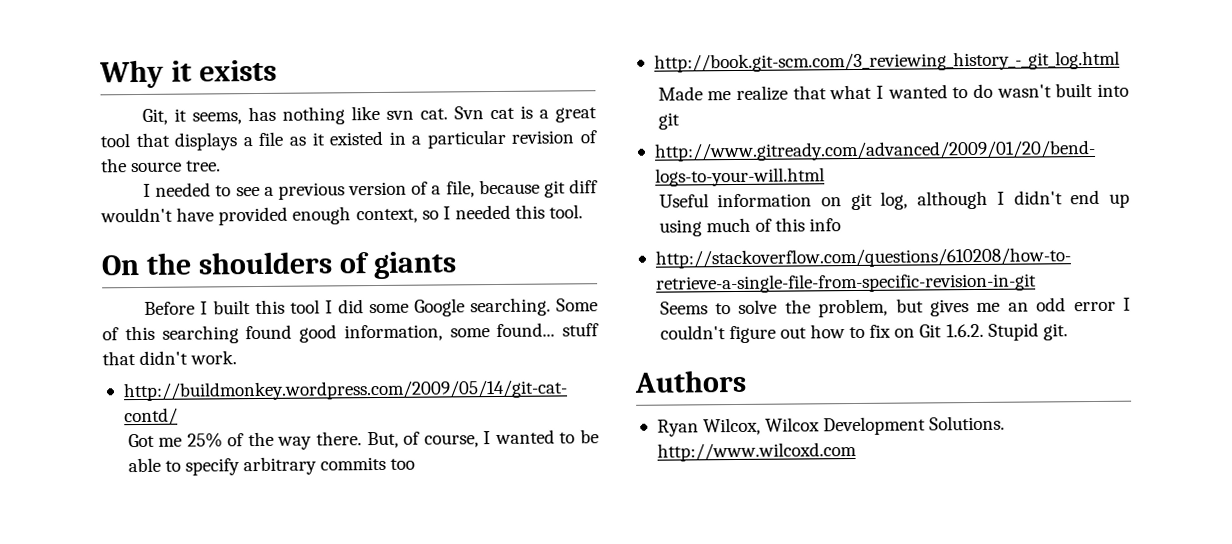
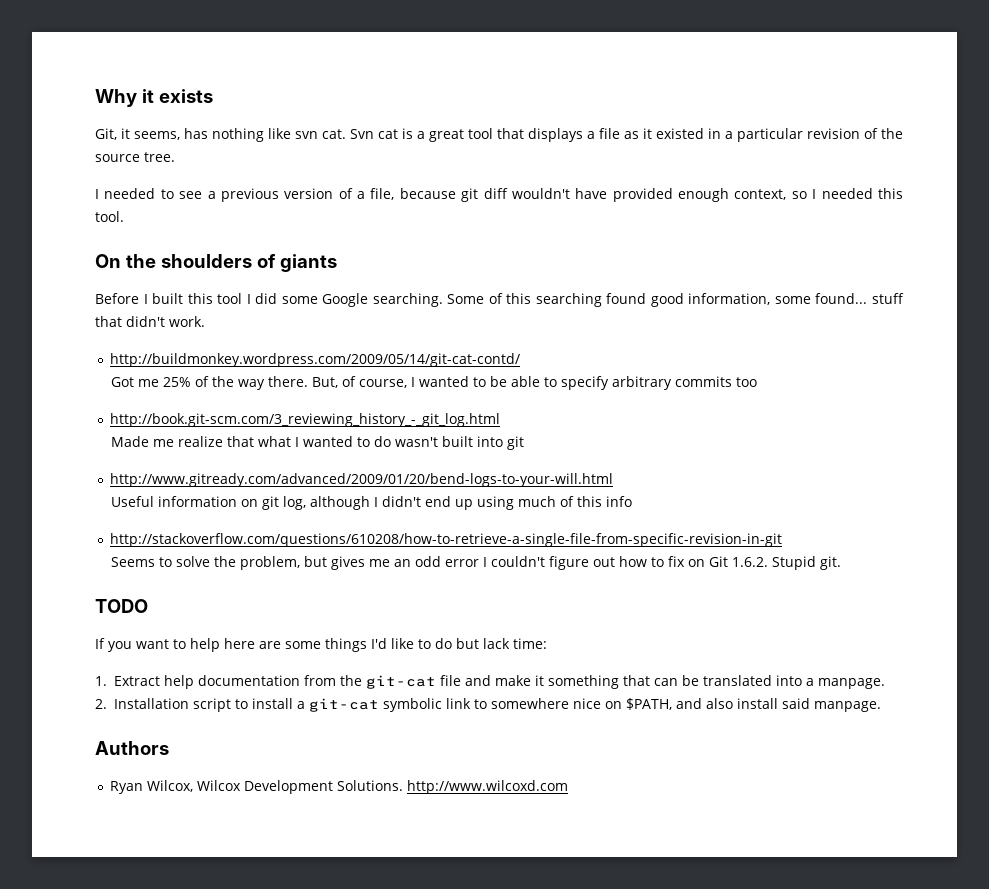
(1068, 332) none -> [95,599,148,613] [95,638,547,652] [95,675,885,689] [95,698,881,712] // TODO // If you want to help here are some things I'd like to do but lack time: // 1. Extract help documentation from the git-cat file and make it something that can be translated into a manpage. // 2. Installation script to install a git-cat symbolic link to somewhere nice on $PATH, and also install said manpage.

